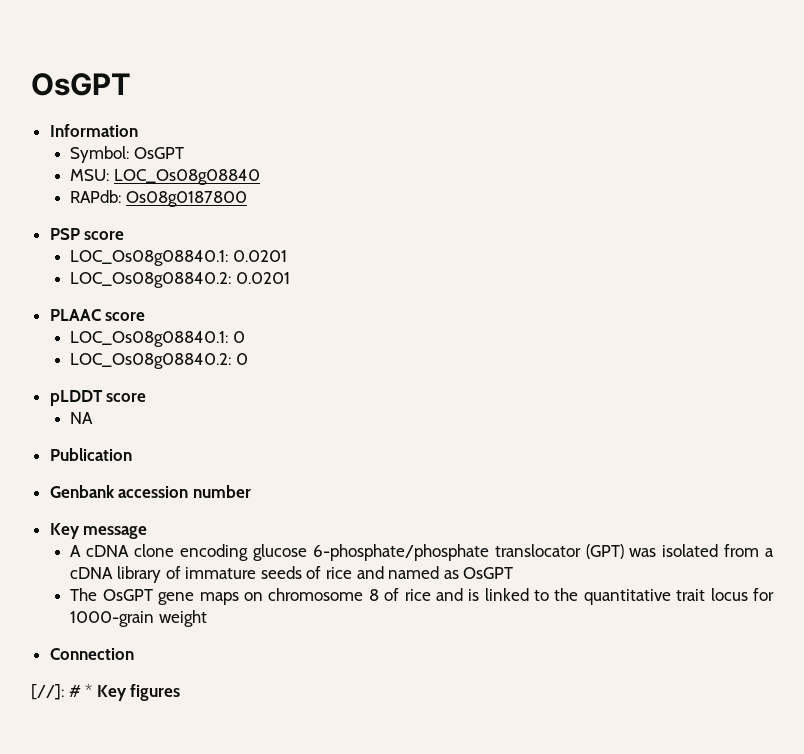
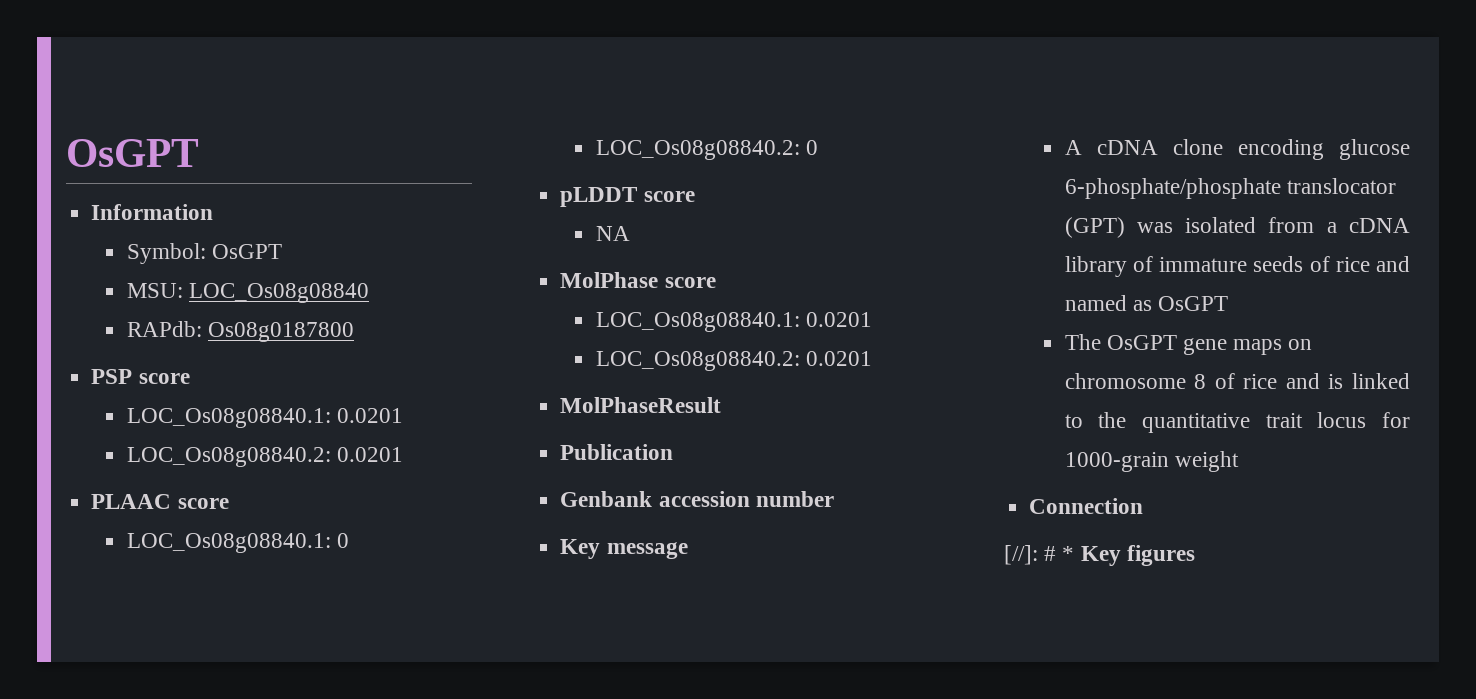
(94, 418) none -> [560,272,716,288] [595,312,872,332] [595,351,872,371] [560,397,722,413] // MolPhase score // LOC_Os08g08840.1: 0.0201 // LOC_Os08g08840.2: 0.0201 // MolPhaseResult

